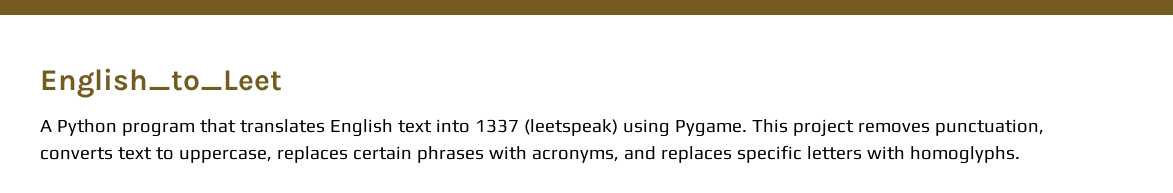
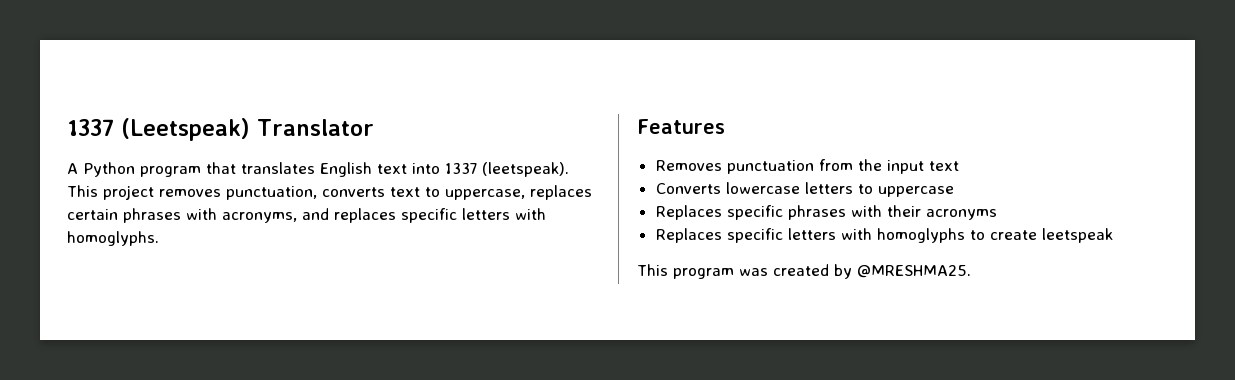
[40,68,282,98] English_to_Leet -> [67,118,374,141] 1337 (Leetspeak) Translator
[523,119,747,137] (leetspeak) using Pygame. -> [482,162,569,177] (leetspeak).
(1020, 155) none -> [637,119,725,134] [655,159,959,174] [655,182,954,197] [655,205,997,220] [655,228,1113,243] [637,264,971,279] // Features // Removes punctuation from the input text // Converts lowercase letters to uppercase // Replaces specific phrases with their acronyms // Replaces specific letters with homoglyphs to create leetspeak // This program was created by @MRESHMA25.

